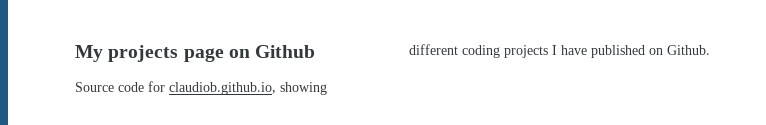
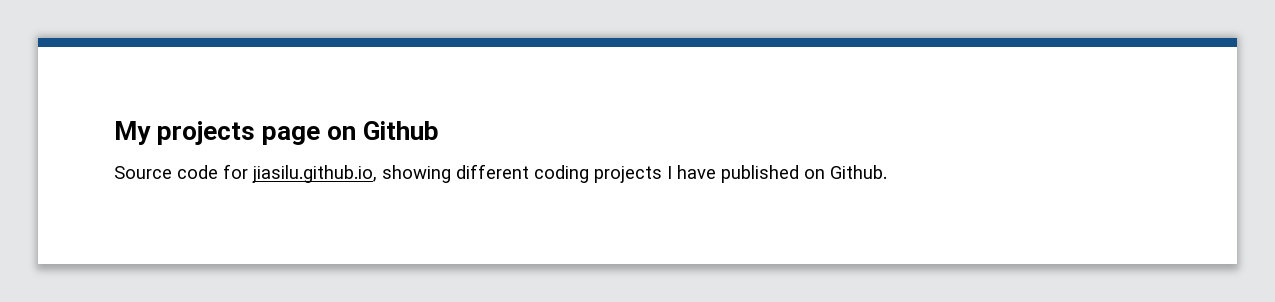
[169,82,276,95] claudiob.github.io, -> [252,165,377,183] jiasilu.github.io,

